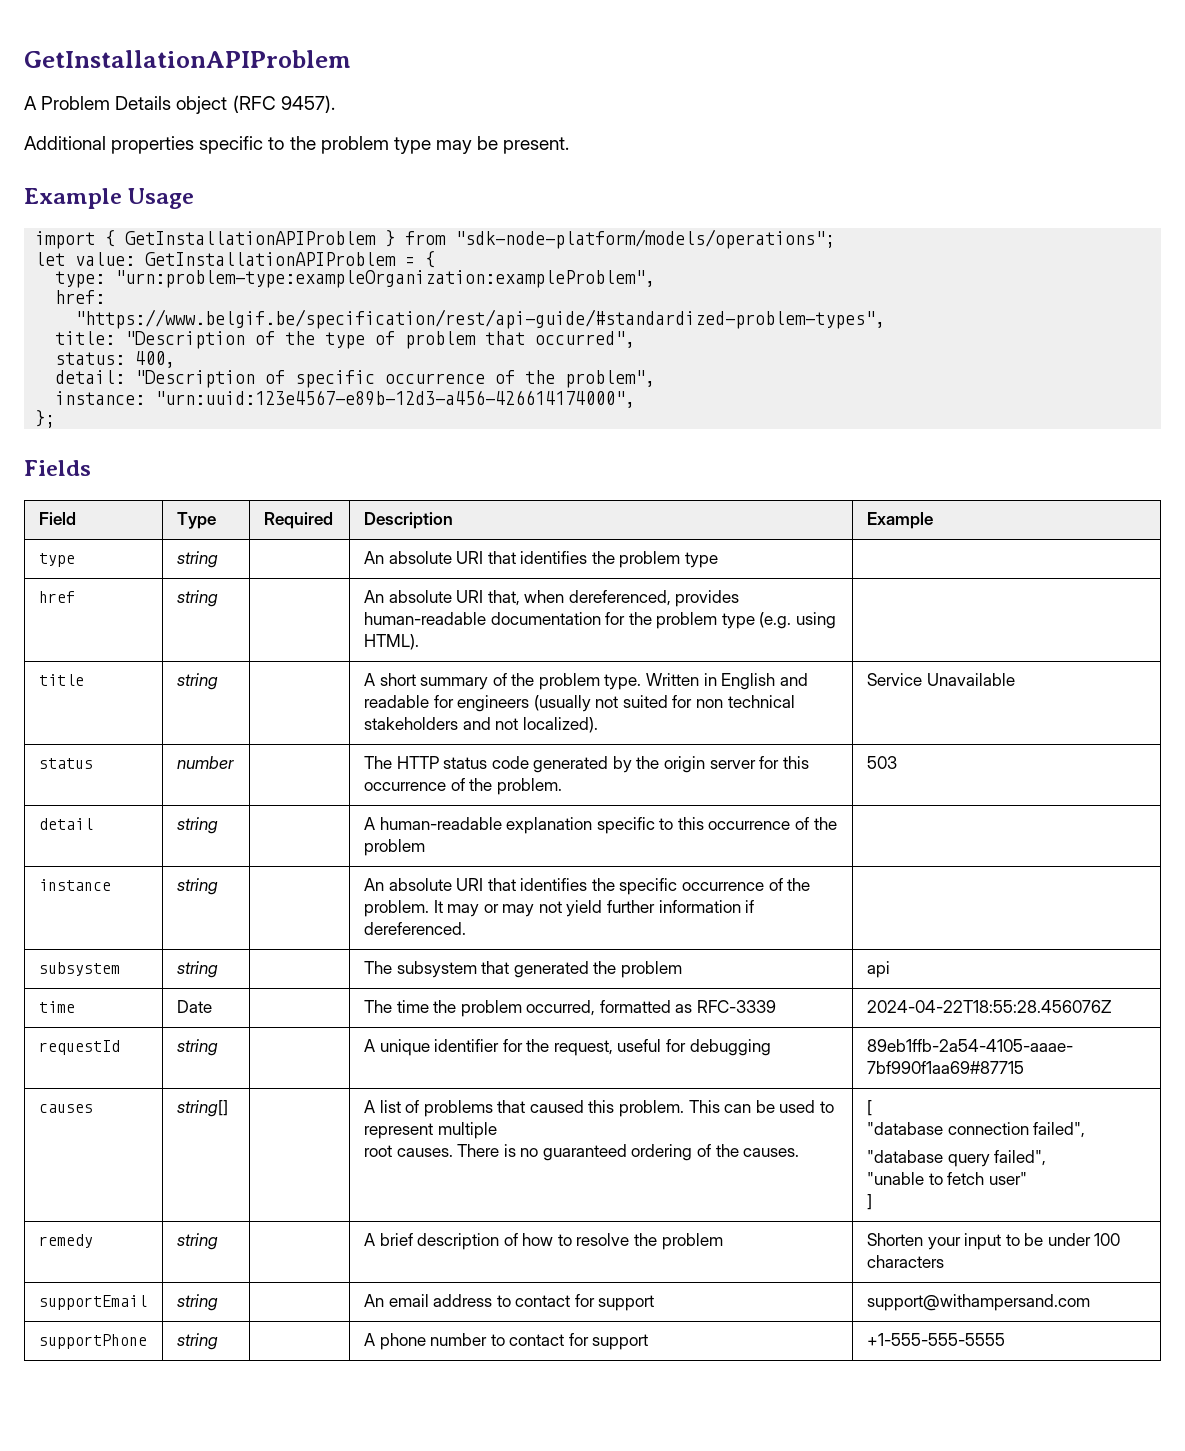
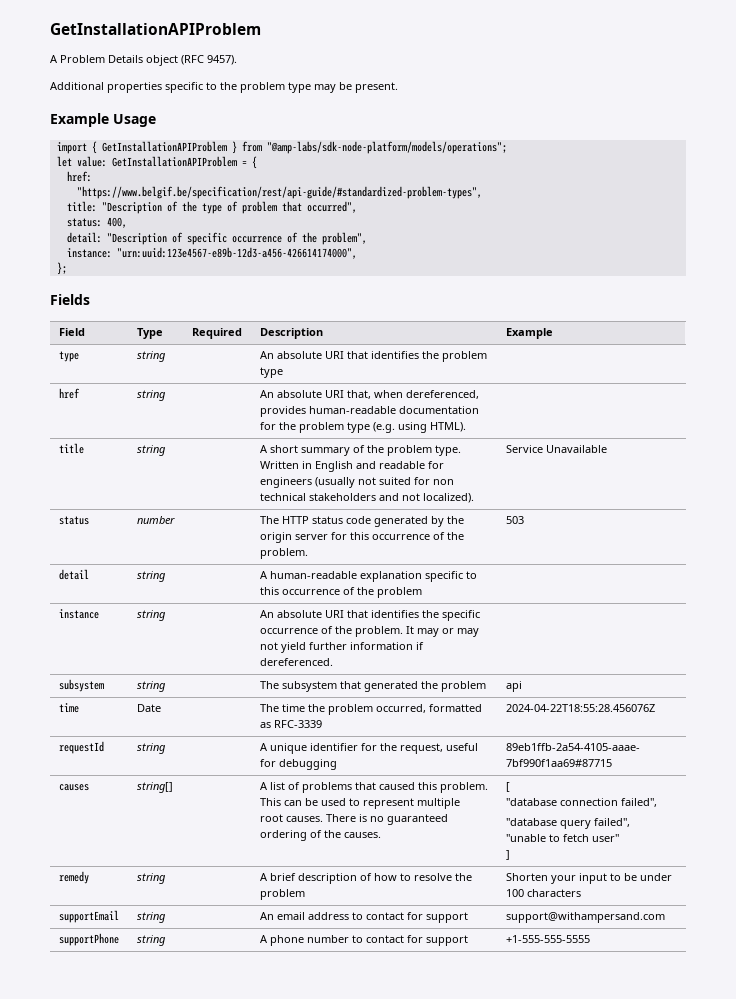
[455,229,836,249] "sdk-node-platform/models/operations"; -> [266,141,507,154] "@amp-labs/sdk-node-platform/models/operations";
[55,270,656,288] // type: "urn:problem-type:exampleOrganization:exampleProblem", -> (257, 162) none

